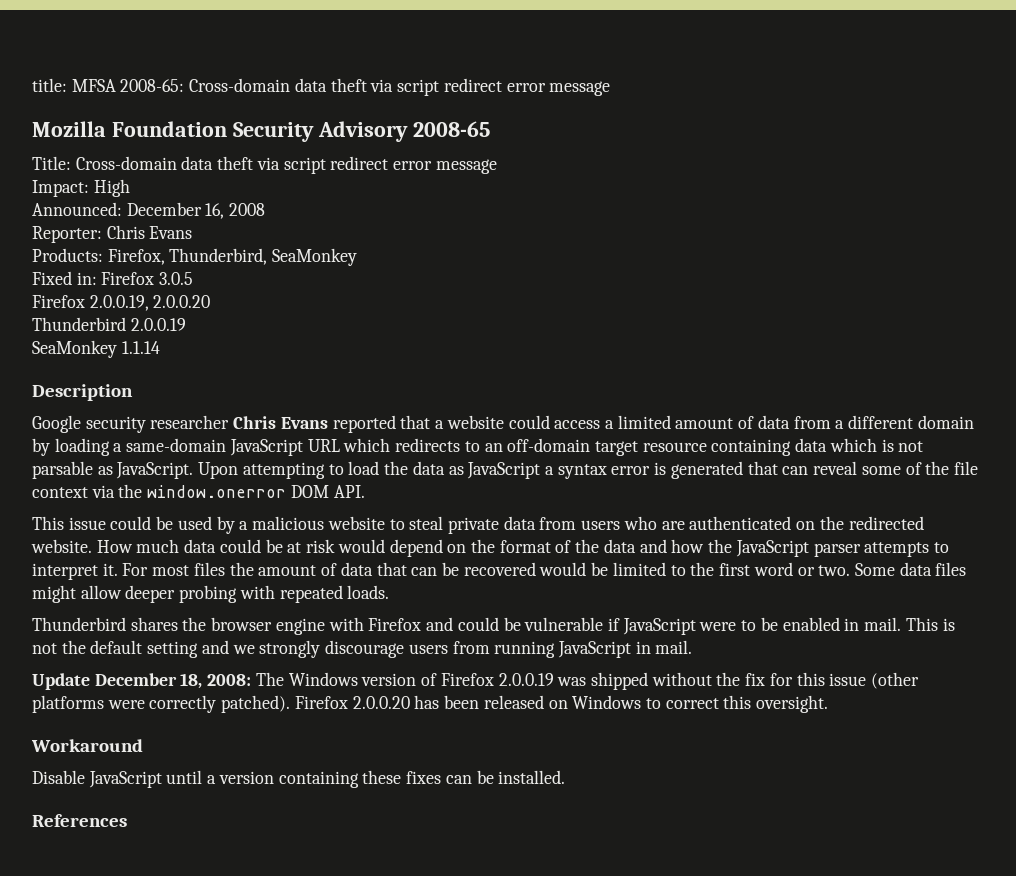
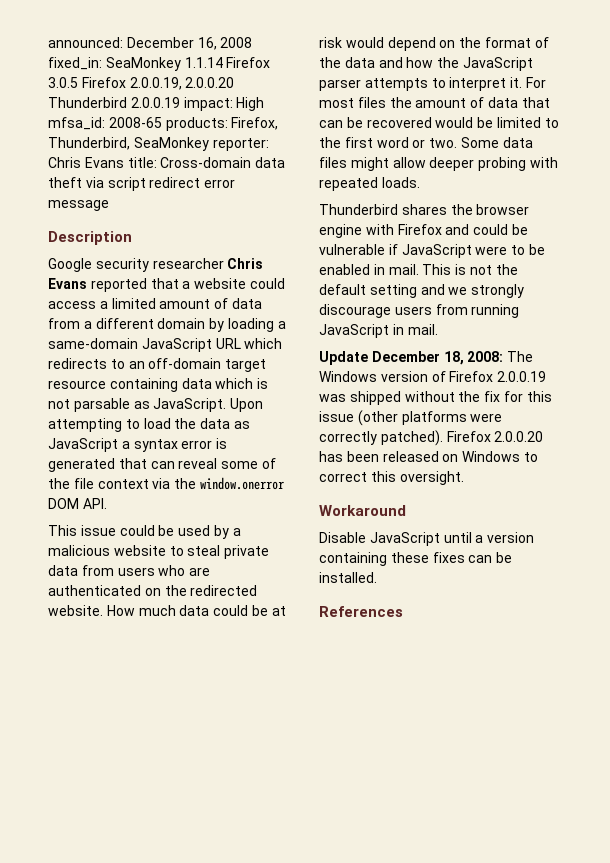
[32,78,611,96] [32,121,490,142] [32,156,497,174] [32,179,130,197] [32,202,266,219] [32,225,193,243] [32,248,358,266] [32,271,194,285] [32,295,211,311] [32,317,186,331] [32,340,160,358] title: MFSA 2008-65: Cross-domain data theft via script redirect error message // Mozilla Foundation Security Advisory 2008-65 // Title: Cross-domain data theft via script redirect error message // Impact: High // Announced: December 16, 2008 // Reporter: Chris Evans // Products: Firefox, Thunderbird, SeaMonkey // Fixed in: Firefox 3.0.5 // Firefox 2.0.0.19, 2.0.0.20 // Thunderbird 2.0.0.19 // SeaMonkey 1.1.14 -> [48,37,253,50] [48,57,271,71] [48,77,235,90] [48,97,265,111] [48,117,279,131] [48,137,269,151] [48,157,286,168] [48,177,236,191] [48,200,109,211] announced: December 16, 2008 fixed_in: SeaMonkey 1.1.14 Firefox 3.0.5 Firefox 2.0.0.19, 2.0.0.20 Thunderbird 2.0.0.19 impact: High mfsa_id: 2008-65 products: Firefox, Thunderbird, SeaMonkey reporter: Chris Evans title: Cross-domain data theft via script redirect error message

